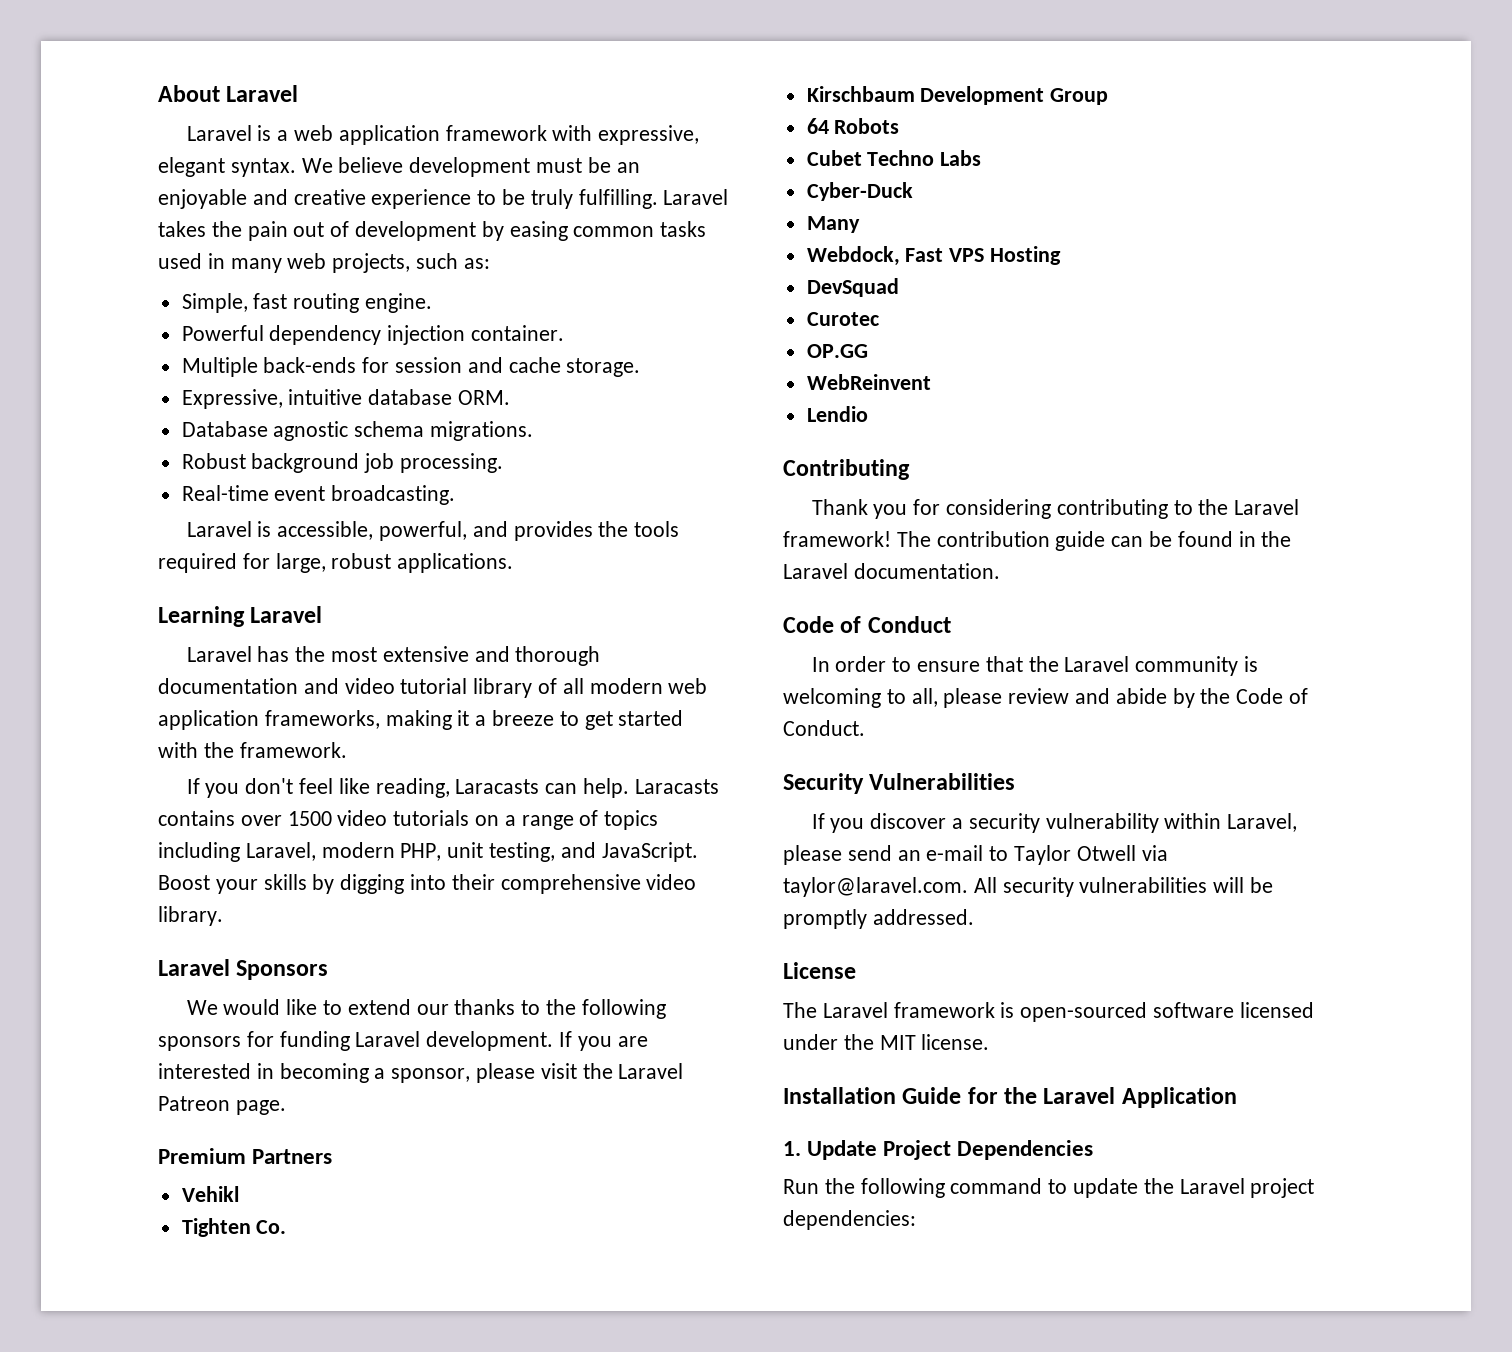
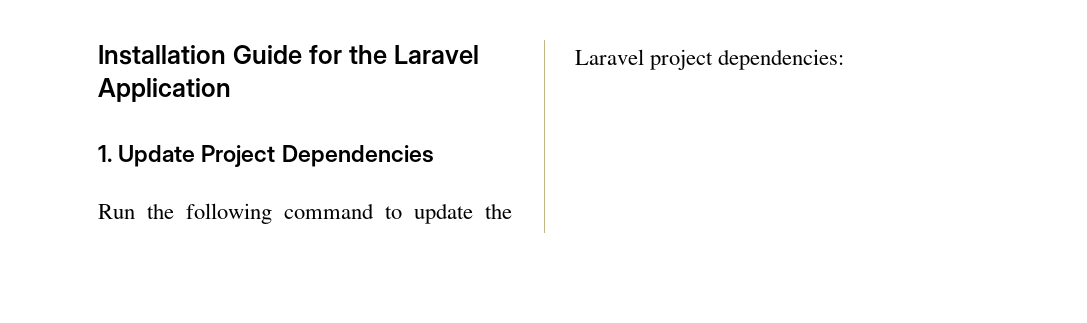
[158,85,299,102] [186,125,700,145] [158,157,640,177] [158,189,729,209] [158,221,707,241] [158,253,490,273] [181,293,433,313] [181,325,565,345] [181,357,641,377] [181,389,511,409] [181,421,534,441] [181,453,504,473] [181,485,456,505] [186,521,680,541] [158,553,514,573] [158,606,323,627] [186,646,601,666] [158,678,708,698] [158,710,684,730] [158,742,347,758] [186,778,719,798] [158,810,659,830] [158,842,698,862] [158,874,697,894] [158,906,223,926] [158,959,329,980] [186,999,666,1019] [158,1031,648,1051] [158,1063,684,1083] [158,1096,286,1115] [158,1148,333,1164] [181,1186,239,1202] [181,1218,287,1237] [806,86,1109,105] [806,118,900,134] [806,150,982,166] [806,182,913,201] [806,216,860,233] [806,246,1062,266] [806,278,899,297] [806,312,879,326] [806,344,868,358] [806,374,931,390] [806,406,868,422] [783,459,910,480] [811,499,1300,519] [783,531,1292,551] [783,563,1000,579] [783,616,951,633] [811,656,1258,676] [783,688,1309,708] [783,720,865,736] [783,773,1016,794] [811,813,1298,833] [783,845,1168,865] [783,877,1274,897] [783,909,974,929] [783,962,856,979] [783,1002,1314,1022] [783,1034,990,1050] About Laravel // Laravel is a web application framework with expressive, elegant syntax. We believe development must be an enjoyable and creative experience to be truly fulfilling. Laravel takes the pain out of development by easing common tasks used in many web projects, such as: // Simple, fast routing engine. // Powerful dependency injection container. // Multiple back-ends for session and cache storage. // Expressive, intuitive database ORM. // Database agnostic schema migrations. // Robust background job processing. // Real-time event broadcasting. // Laravel is accessible, powerful, and provides the tools required for large, robust applications. // Learning Laravel // Laravel has the most extensive and thorough documentation and video tutorial library of all modern web application frameworks, making it a breeze to get started with the framework. // If you don't feel like reading, Laracasts can help. Laracasts contains over 1500 video tutorials on a range of topics including Laravel, modern PHP, unit testing, and JavaScript. Boost your skills by digging into their comprehensive video library. // Laravel Sponsors // We would like to extend our thanks to the following sponsors for funding Laravel development. If you are interested in becoming a sponsor, please visit the Laravel Patreon page. // Premium Partners // Vehikl // Tighten Co. // Kirschbaum Development Group // 64 Robots // Cubet Techno Labs // Cyber-Duck // Many // Webdock, Fast VPS Hosting // DevSquad // Curotec // OP.GG // WebReinvent // Lendio // Contributing // Thank you for considering contributing to the Laravel framework! The contribution guide can be found in the Laravel documentation. // Code of Conduct // In order to ensure that the Laravel community is welcoming to all, please review and abide by the Code of Conduct. // Security Vulnerabilities // If you discover a security vulnerability within Laravel, please send an e-mail to Taylor Otwell via taylor@laravel.com. All security vulnerabilities will be promptly addressed. // License // The Laravel framework is open-sourced software licensed under the MIT license. // -> (98, 55) none

